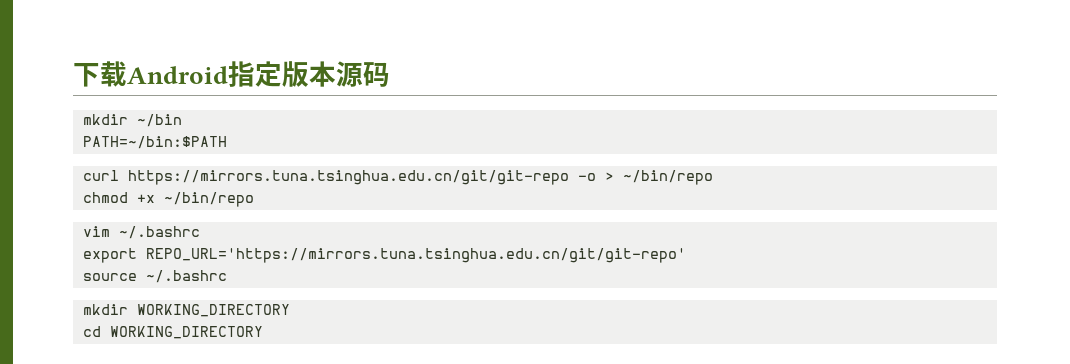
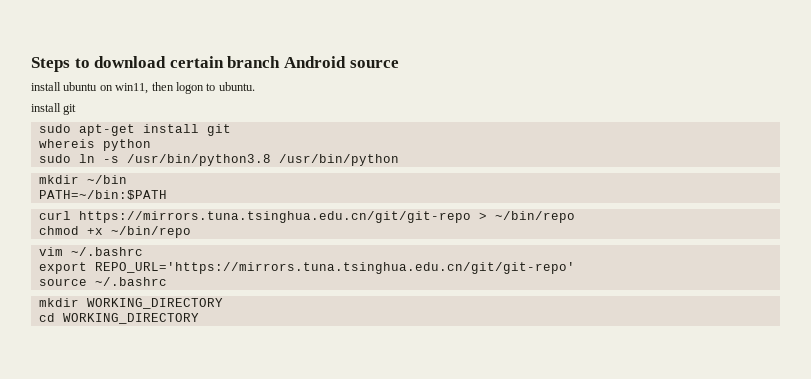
[73,61,390,87] 下载Android指定版本源码 -> [31,56,399,72] [31,82,255,94] [31,103,77,115] [38,124,231,136] [38,139,151,151] [38,154,399,166] Steps to download certain branch Android source // install ubuntu on win11, then logon to ubuntu. // install git // sudo apt-get install git // whereis python // sudo ln -s /usr/bin/python3.8 /usr/bin/python
[578,173,597,181] -o -> (471, 217) none

